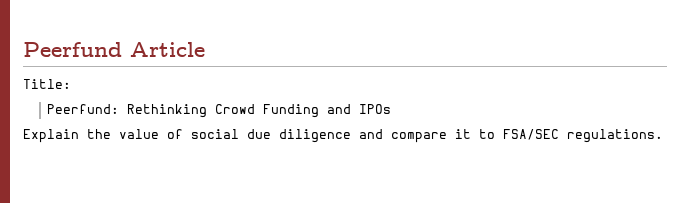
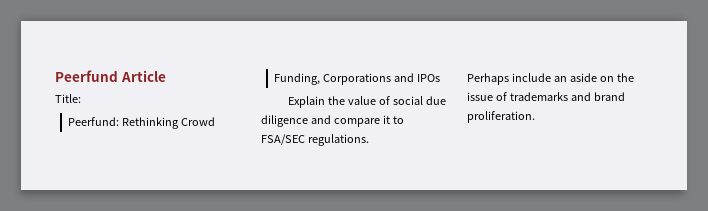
[263,104,320,118] Funding -> [274,73,392,85] Funding, Corporations
(663, 136) none -> [467,73,634,85] [467,92,625,101] [467,111,535,123] // Perhaps include an aside on the issue of trademarks and brand proliferation.

